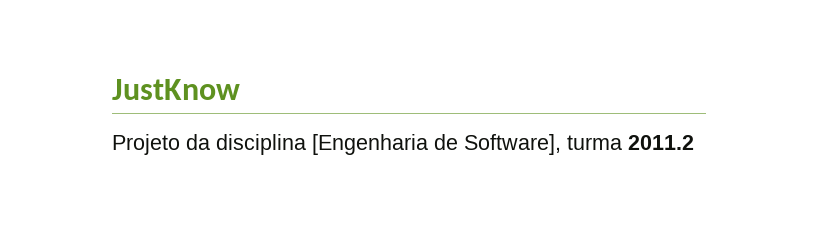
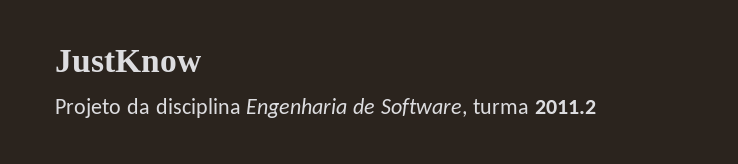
[312,134,561,155] [Engenharia de Software], -> [246,98,468,118] Engenharia de Software,

